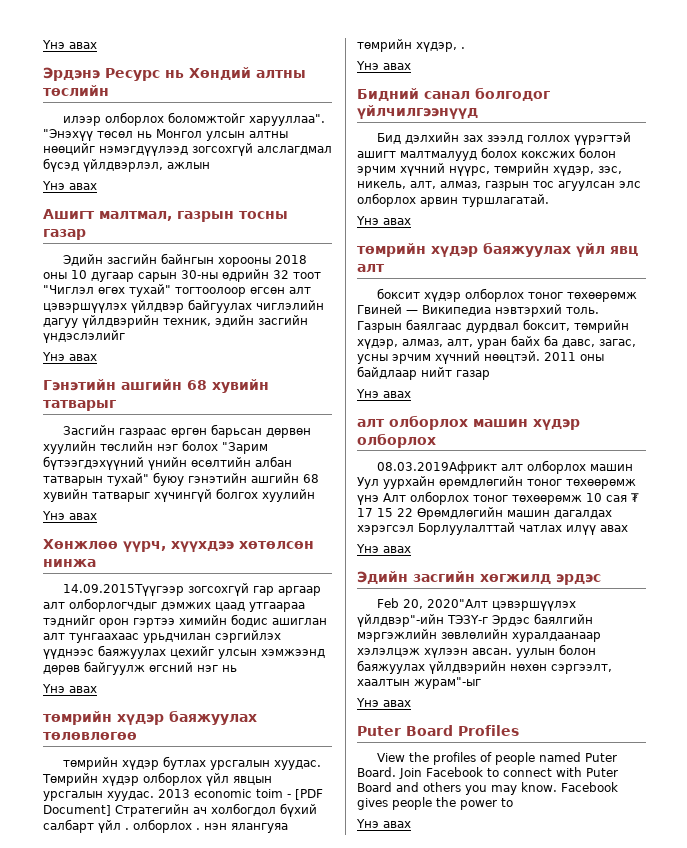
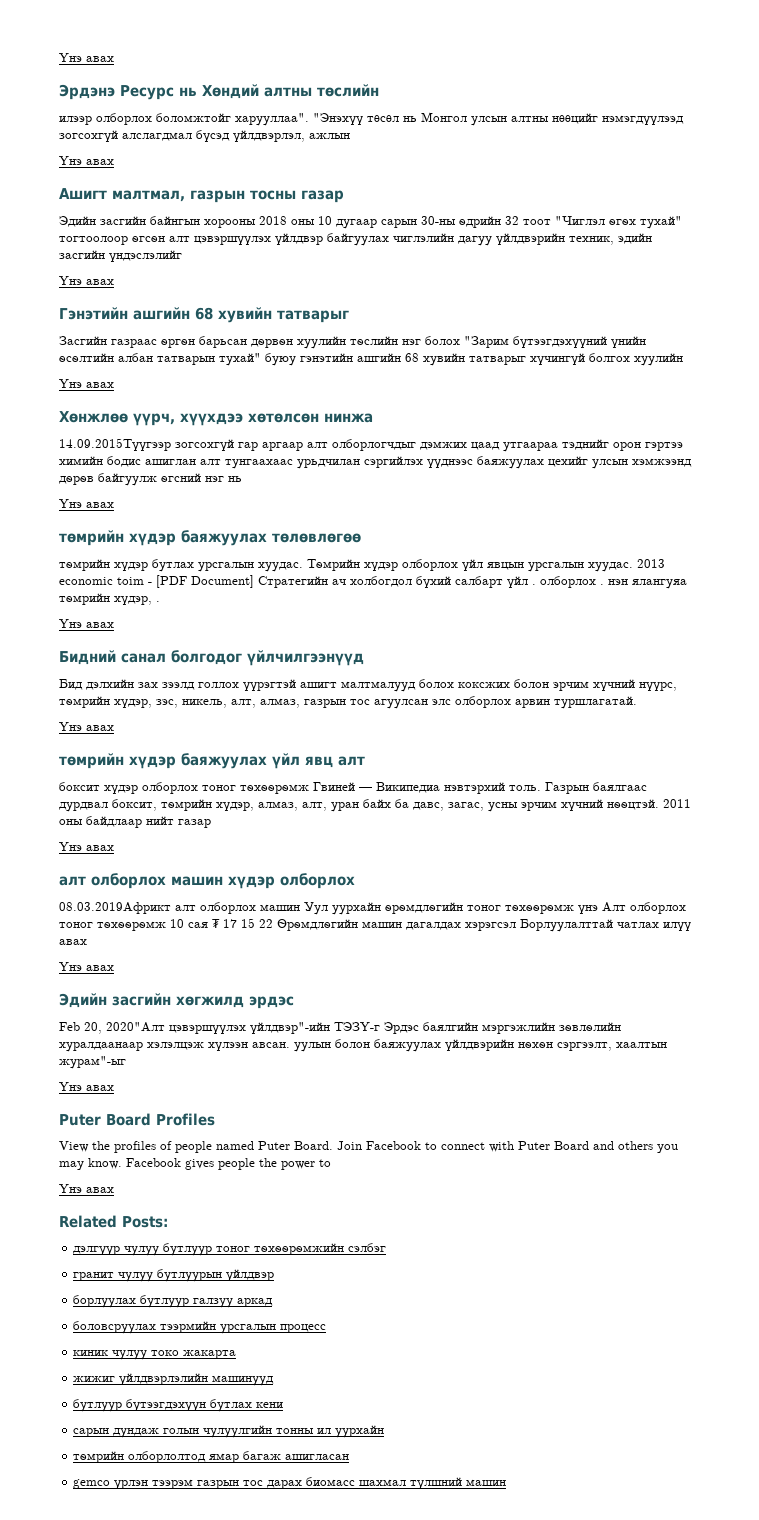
(411, 824) none -> [59,1215,168,1228] [73,1243,387,1256] [73,1269,275,1282] [73,1295,274,1308] [73,1321,327,1334] [73,1350,237,1360] [73,1373,275,1386] [73,1399,284,1412] [73,1425,385,1438] [73,1451,350,1463] [73,1477,507,1489] // Related Posts: // дэлгүүр чулуу бутлуур тоног төхөөрөмжийн сэлбэг // гранит чулуу бутлуурын үйлдвэр // борлуулах бутлуур галзуу аркад // боловсруулах тээрмийн урсгалын процесс // киник чулуу токо жакарта // жижиг үйлдвэрлэлийн машинууд // бутлуур бүтээгдэхүүн бутлах кени // сарын дундаж голын чулуулгийн тонны ил уурхайн // төмрийн олборлолтод ямар багаж ашигласан // gemco үрлэн тээрэм газрын тос дарах биомасс шахмал түлшний машин

